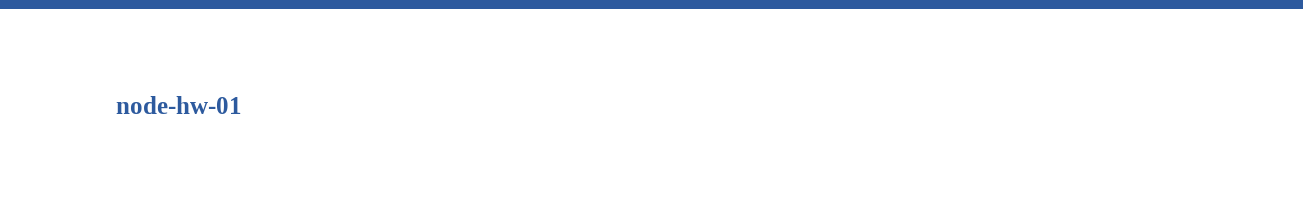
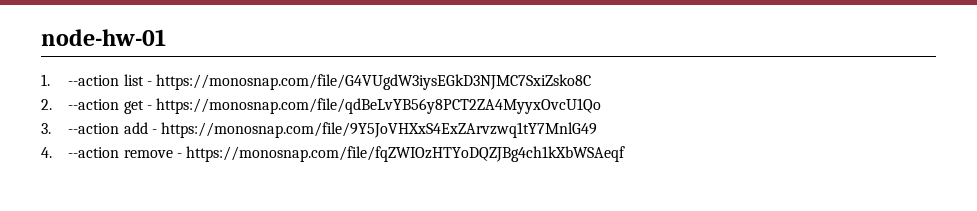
(242, 105) none -> [41,74,591,90] [41,98,601,114] [41,122,597,138] [41,146,625,162] // 1. --action list - https://monosnap.com/file/G4VUgdW3iysEGkD3NJMC7SxiZsko8C // 2. --action get - https://monosnap.com/file/qdBeLvYB56y8PCT2ZA4MyyxOvcU1Qo // 3. --action add - https://monosnap.com/file/9Y5JoVHXxS4ExZArvzwq1tY7MnlG49 // 4. --action remove - https://monosnap.com/file/fqZWIOzHTYoDQZJBg4ch1kXbWSAeqf

